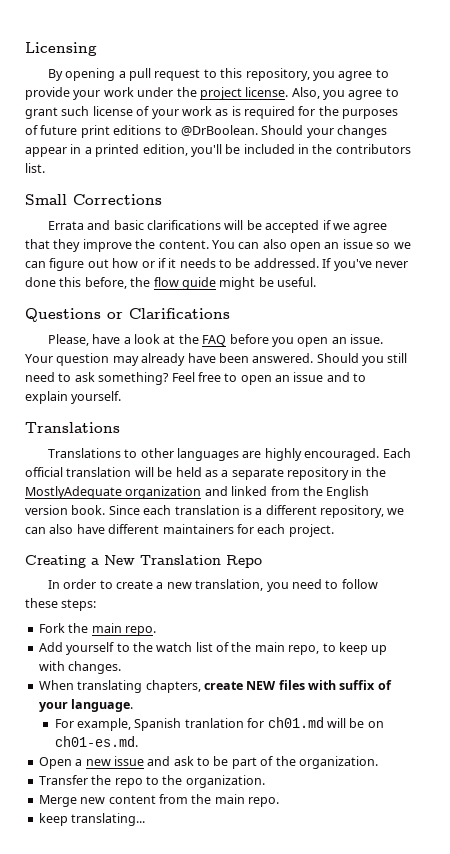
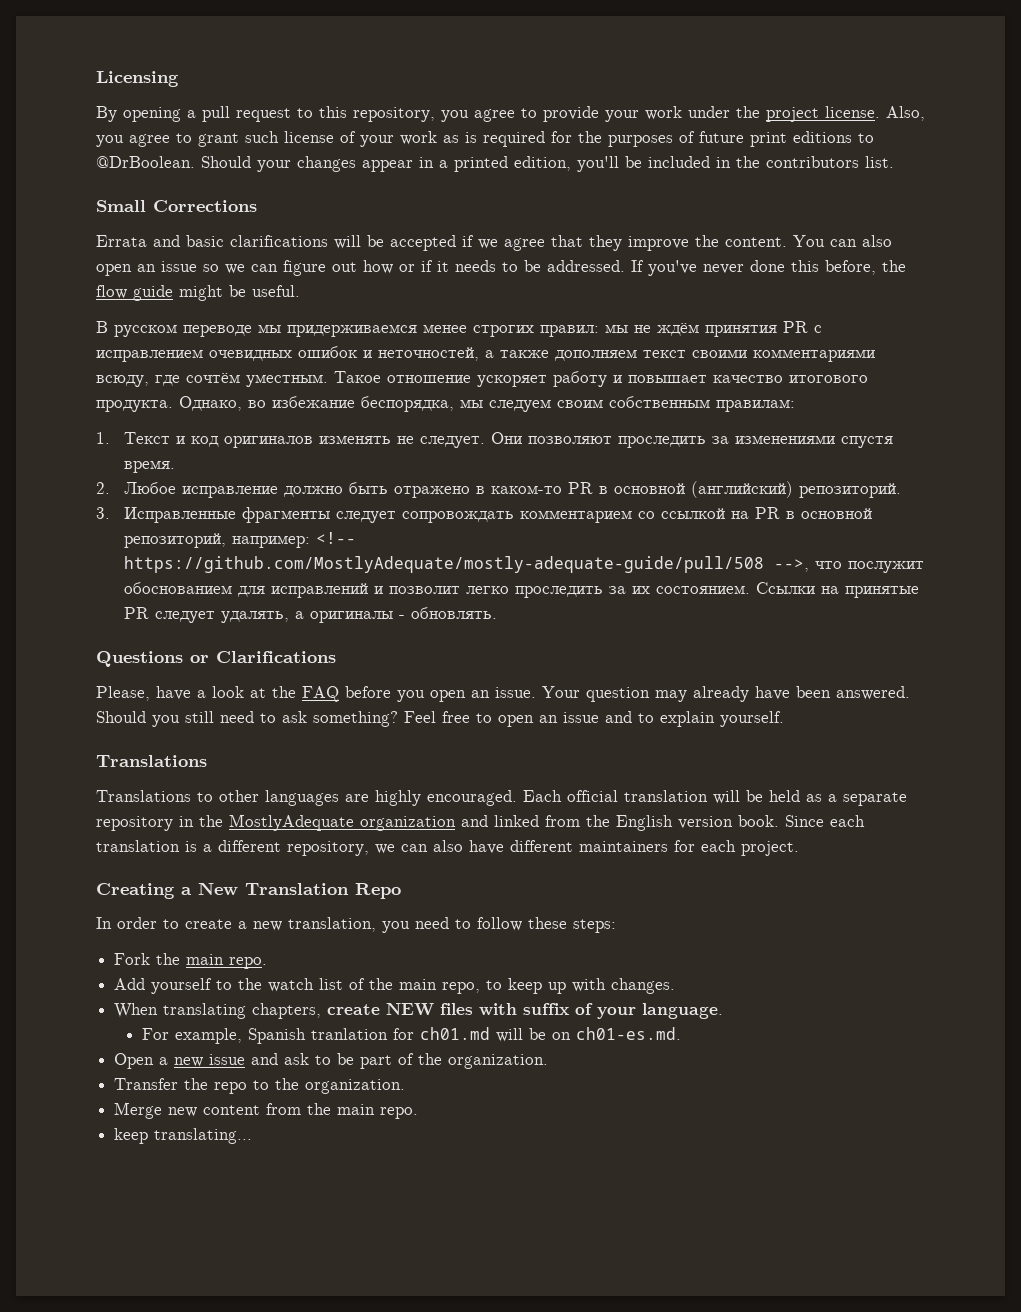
(316, 282) none -> [96,321,822,337] [96,346,875,362] [96,371,868,387] [96,396,795,412] [96,432,893,448] [123,460,175,473] [96,481,901,498] [96,507,872,523] [123,532,356,548] [123,556,924,573] [123,582,919,598] [123,607,497,623] // В русском переводе мы придерживаемся менее строгих правил: мы не ждём принятия PR с исправлением очевидных ошибок и неточностей, а также дополняем текст своими комментариями всюду, где сочтём уместным. Такое отношение ускоряет работу и повышает качество итогового продукта. Однако, во избежание беспорядка, мы следуем своим собственным правилам: // 1. Текст и код оригиналов изменять не следует. Они позволяют проследить за изменениями спустя время. // 2. Любое исправление должно быть отражено в каком-то PR в основной (английский) репозиторий. // 3. Исправленные фрагменты следует сопровождать комментарием со ссылкой на PR в основной репозиторий, например: <!-- https://github.com/MostlyAdequate/mostly-adequate-guide/pull/508 -->, что послужит обоснованием для исправлений и позволит легко проследить за их состоянием. Ссылки на принятые PR следует удалять, а оригиналы - обновлять.

